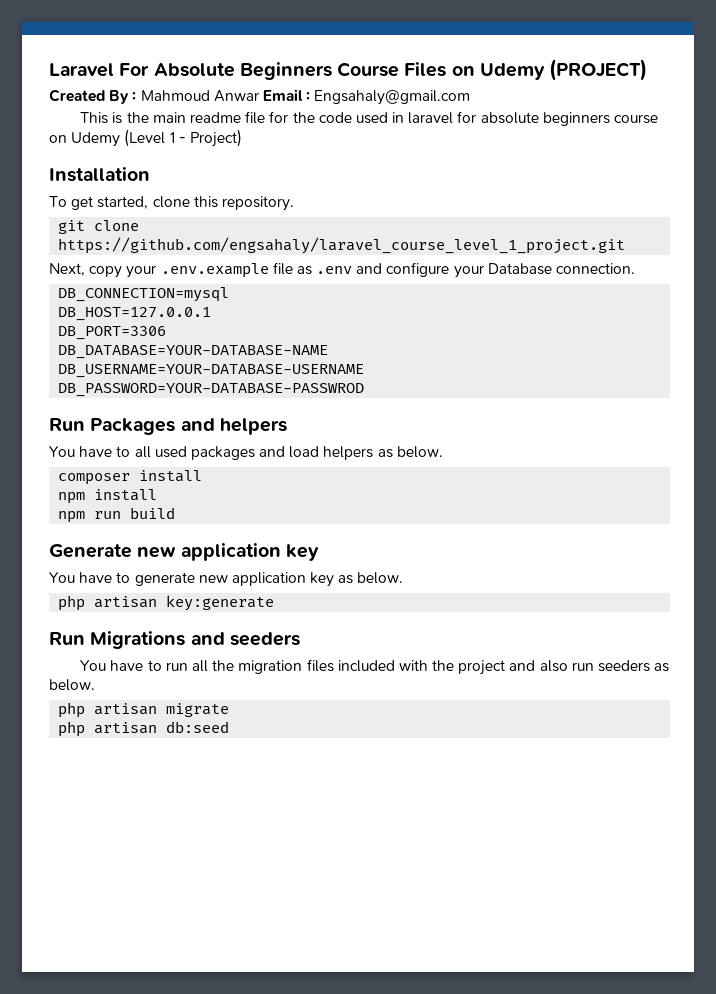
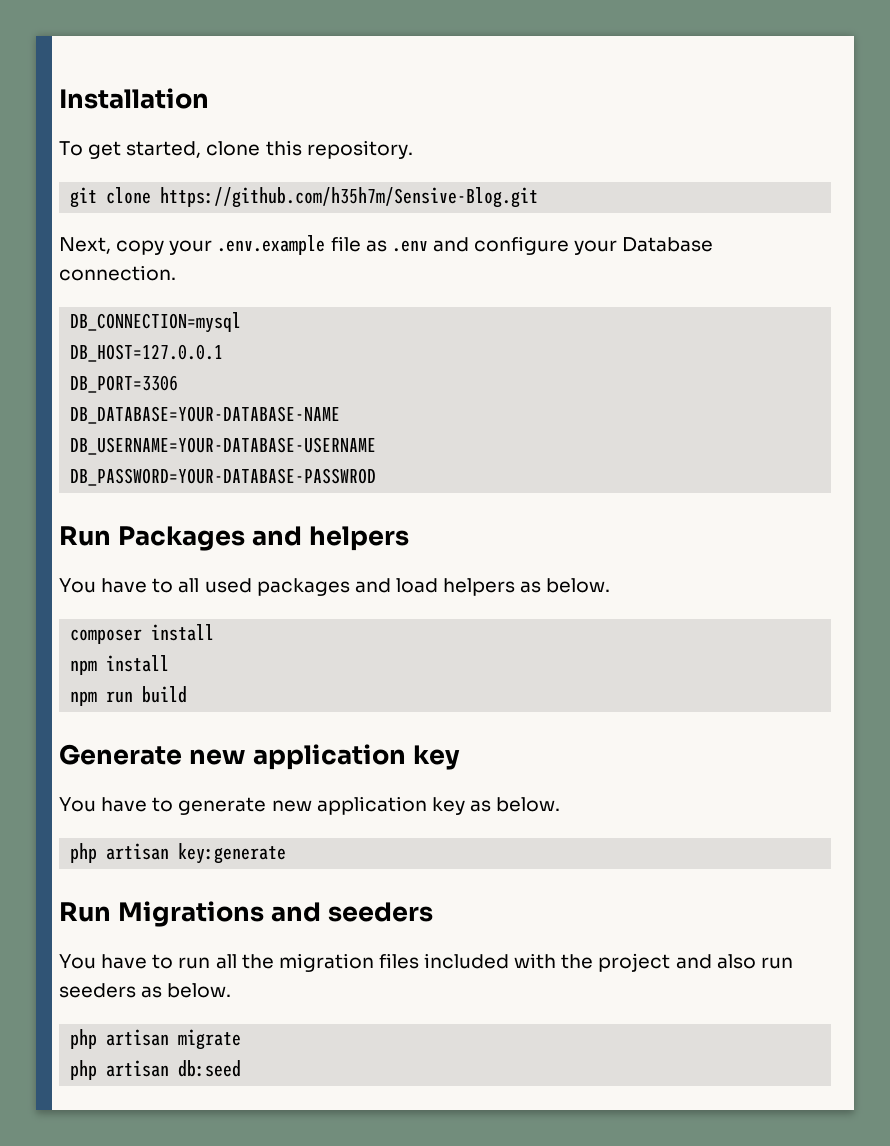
[49,59,648,81] [49,89,471,105] [80,111,659,126] [49,129,242,147] Laravel For Absolute Beginners Course Files on Udemy (PROJECT) // Created By : Mahmoud Anwar Email : Engsahaly@gmail.com // This is the main readme file for the code used in laravel for absolute beginners course on Udemy (Level 1 - Project) // -> (59, 98) none
[58,237,626,254] https://github.com/engsahaly/laravel_course_level_1_project.git -> [160,187,539,208] https://github.com/h35h7m/Sensive-Blog.git

